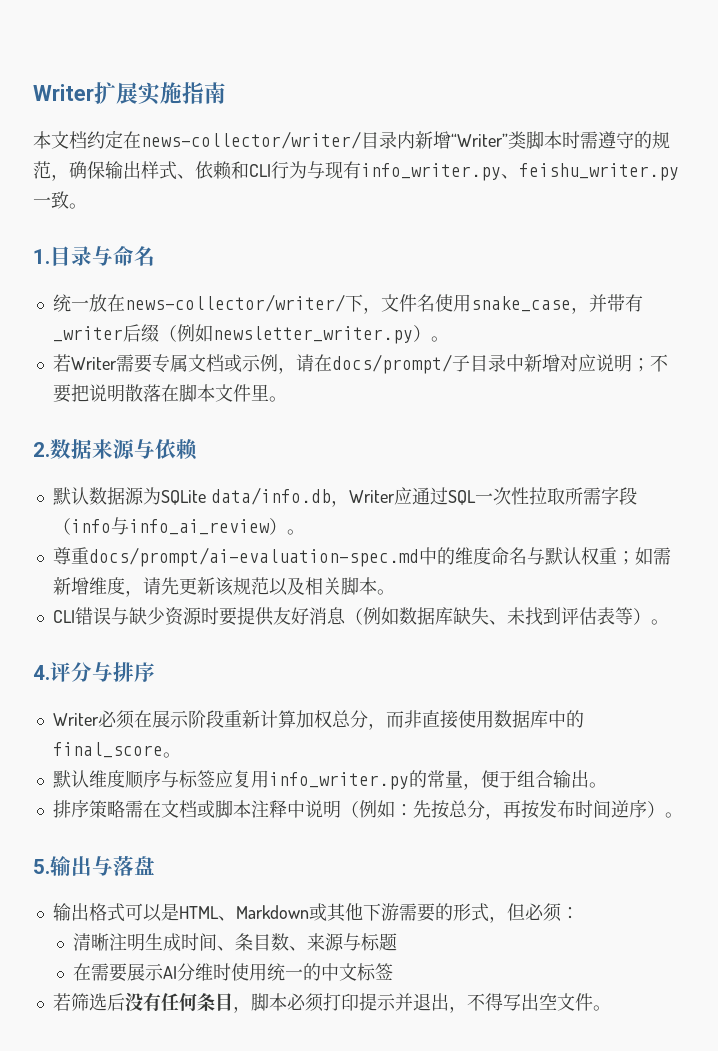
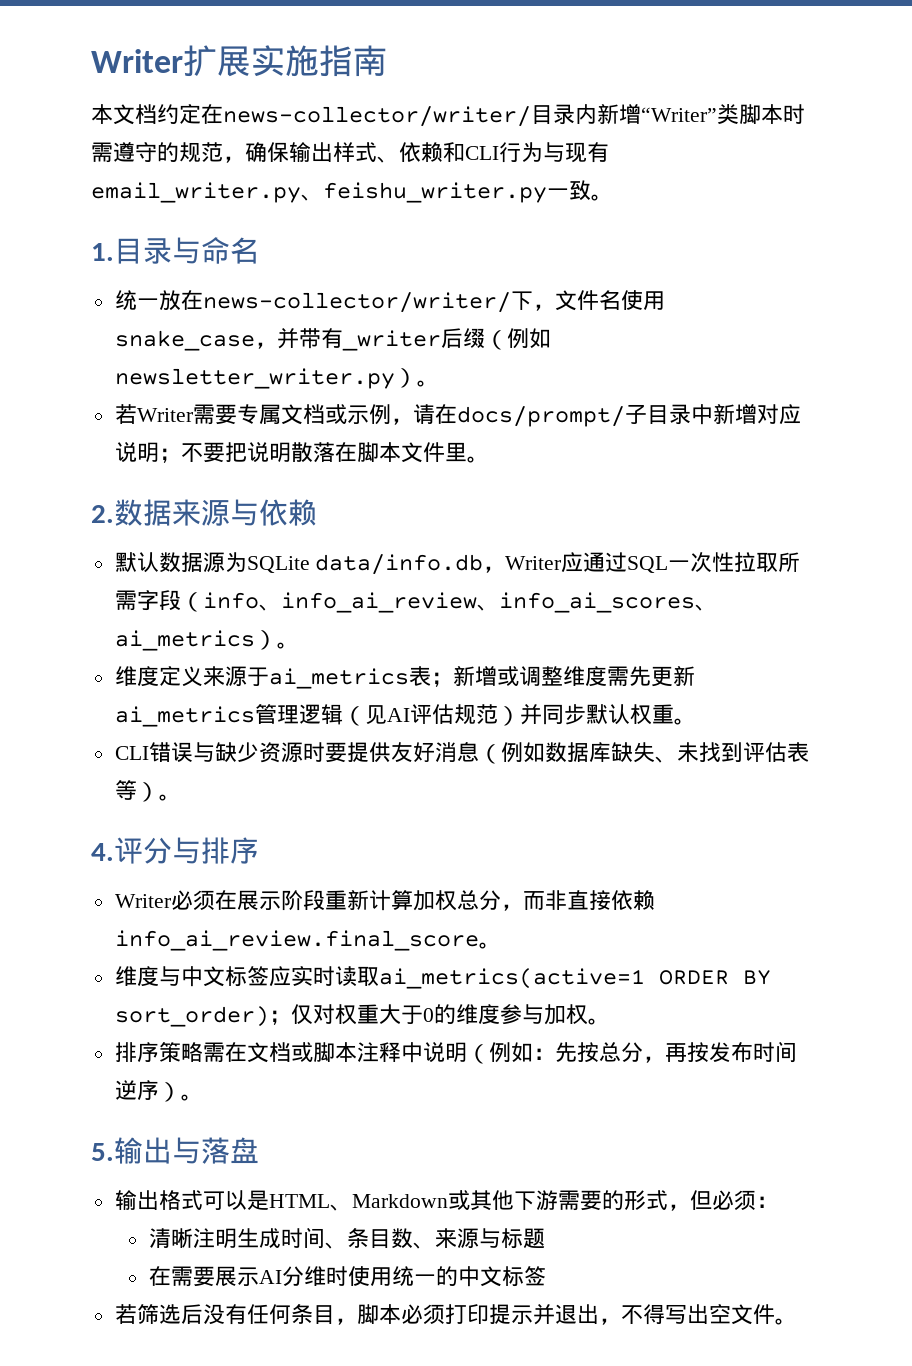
[361,163,501,181] info_writer.py -> [91,182,301,203] email_writer.py
[110,517,305,535] [52,547,671,567] [52,577,377,597] 与info_ai_review）。 // 尊重docs/prompt/ai-evaluation-spec.md中的维度命名与默认权重；如需新增维度，请先更新该规范以及相关脚本 -> [258,592,717,613] [114,630,299,651] [114,666,695,689] [114,704,674,727] 、info_ai_review、info_ai_scores、ai_metrics）。 // 维度定义来源于ai_metrics表；新增或调整维度需先更新ai_metrics管理逻辑（见AI评估规范）并同步默认权重
[457,710,584,728] [52,742,181,758] [52,770,589,790] 使用数据库中的final_score。 // 默认维度顺序与标签应复用info_writer.py的常量，便于组合输出 -> [610,890,655,910] [114,930,501,951] [114,966,771,989] [114,1004,588,1027] 依赖info_ai_review.final_score。 // 维度与中文标签应实时读取ai_metrics(active=1 ORDER BY sort_order)；仅对权重大于0的维度参与加权

